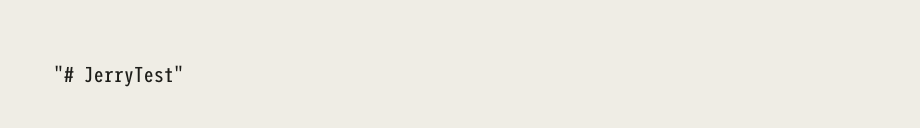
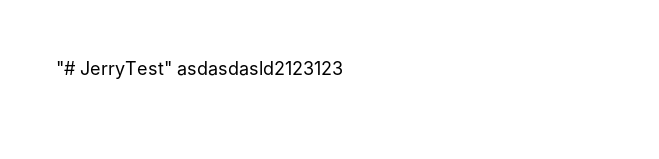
(184, 76) none -> [177,61,343,76] asdasdasld2123123

